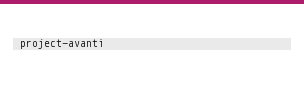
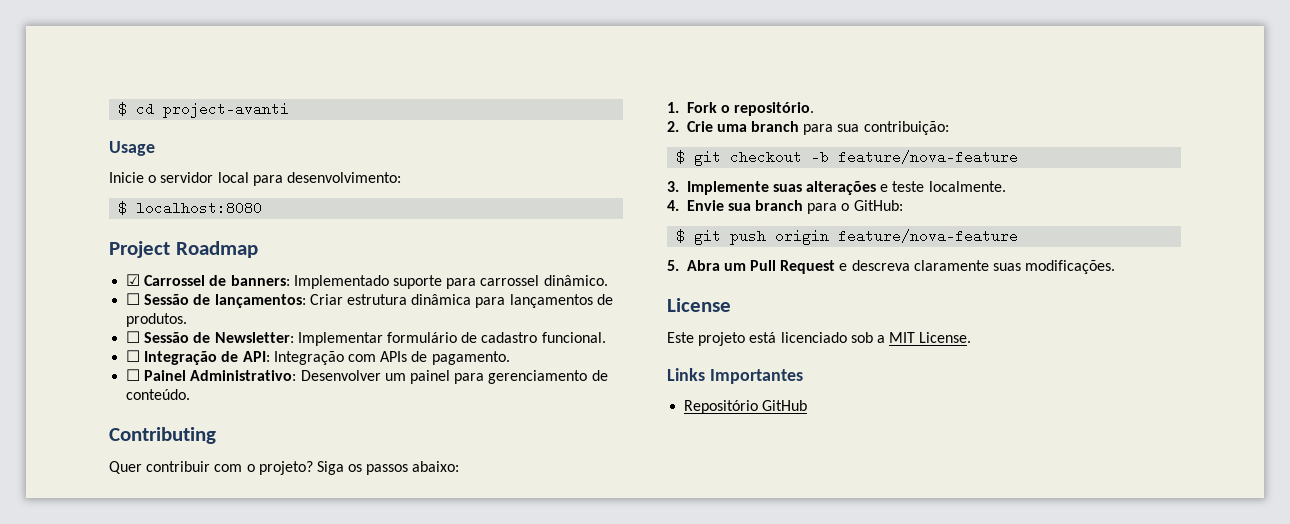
(19, 44) none -> [118,102,155,116] $ cd
(104, 44) none -> [109,141,155,156] [109,172,401,186] [118,201,263,215] [109,241,258,258] [126,274,608,289] [126,293,613,308] [126,313,188,327] [126,331,606,346] [126,350,510,365] [126,369,608,384] [126,389,191,400] [109,427,216,444] [109,461,460,475] [667,102,815,116] [667,121,949,135] [676,150,1019,166] [667,181,1006,195] [667,200,903,214] [676,229,1019,245] [667,260,1116,274] [667,298,731,312] [667,332,972,346] [667,368,803,384] [684,400,808,414] // Usage // Inicie o servidor local para desenvolvimento: // $ localhost:8080 // Project Roadmap // ☑ Carrossel de banners: Implementado suporte para carrossel dinâmico. // ☐ Sessão de lançamentos: Criar estrutura dinâmica para lançamentos de produtos. // ☐ Sessão de Newsletter: Implementar formulário de cadastro funcional. // ☐ Integração de API: Integração com APIs de pagamento. // ☐ Painel Administrativo: Desenvolver um painel para gerenciamento de conteúdo. // Contributing // Quer contribuir com o projeto? Siga os passos abaixo: // 1. Fork o repositório. // 2. Crie uma branch para sua contribuição: // $ git checkout -b feature/nova-feature // 3. Implemente suas alterações e teste localmente. // 4. Envie sua branch para o GitHub: // $ git push origin feature/nova-feature // 5. Abra um Pull Request e descreva claramente suas modificações. // License // Este projeto está licenciado sob a MIT License. // Links Importantes // Repositório GitHub

